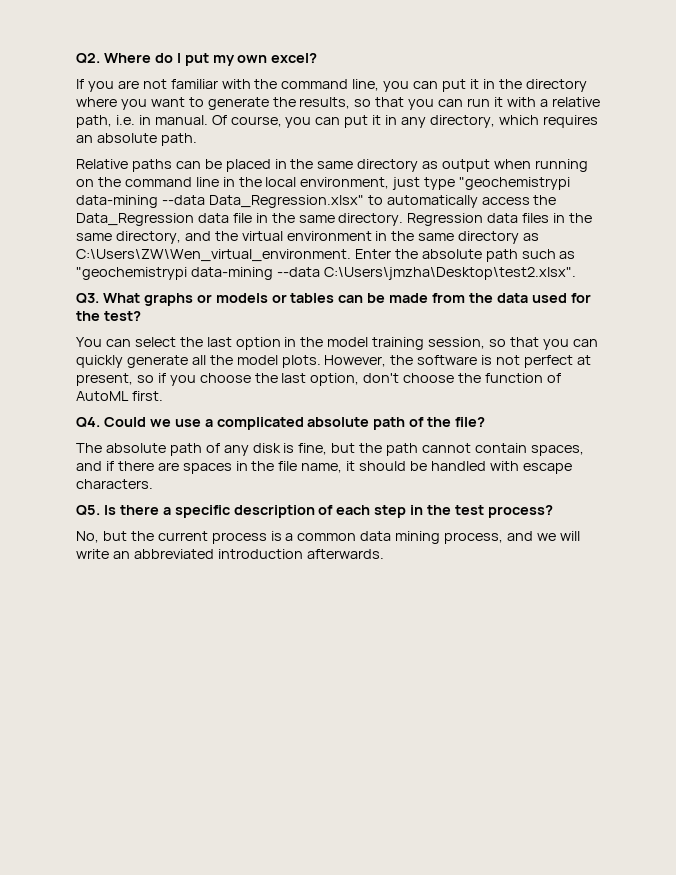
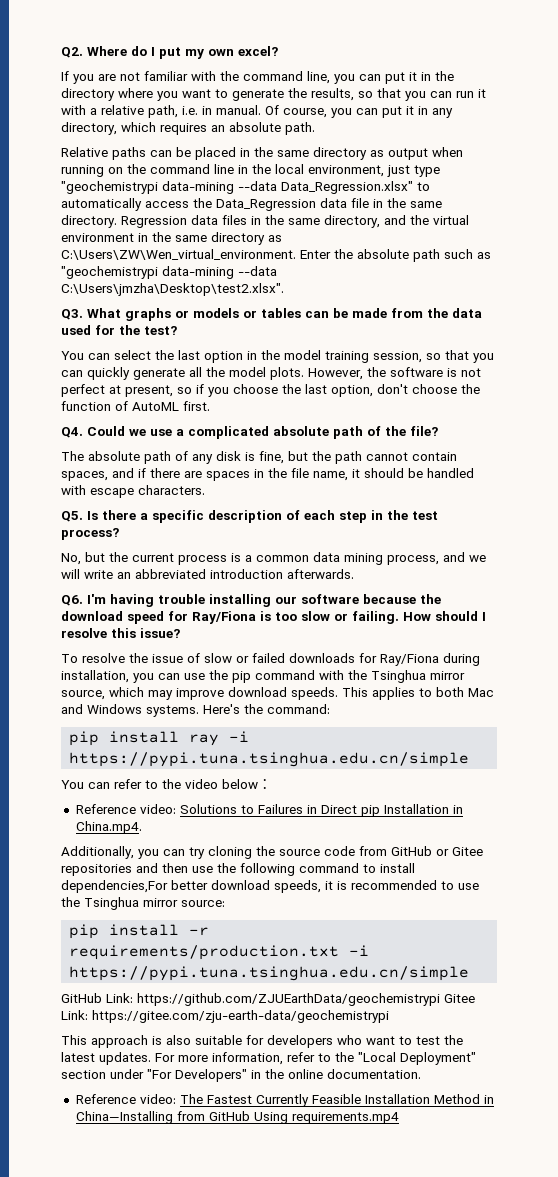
(384, 554) none -> [61,594,441,607] [61,611,486,624] [61,628,180,638] [61,653,480,666] [61,670,465,683] [61,687,494,700] [61,704,330,717] [69,731,250,746] [69,752,470,767] [61,779,272,789] [75,804,463,817] [75,821,142,834] [61,846,483,859] [61,863,415,876] [61,880,479,893] [61,897,225,910] [69,924,210,939] [69,945,370,960] [69,966,470,981] [61,993,475,1006] [61,1010,389,1023] [61,1035,463,1048] [61,1052,476,1065] [61,1069,421,1082] [75,1094,494,1107] [75,1111,399,1124] // Q6. I'm having trouble installing our software because the download speed for Ray/Fiona is too slow or failing. How should I resolve this issue? // To resolve the issue of slow or failed downloads for Ray/Fiona during installation, you can use the pip command with the Tsinghua mirror source, which may improve download speeds. This applies to both Mac and Windows systems. Here's the command: // pip install ray -i https://pypi.tuna.tsinghua.edu.cn/simple // You can refer to the video below： // Reference video: Solutions to Failures in Direct pip Installation in China.mp4. // Additionally, you can try cloning the source code from GitHub or Gitee repositories and then use the following command to install dependencies,For better download speeds, it is recommended to use the Tsinghua mirror source: // pip install -r requirements/production.txt -i https://pypi.tuna.tsinghua.edu.cn/simple // GitHub Link: https://github.com/ZJUEarthData/geochemistrypi Gitee Link: https://gitee.com/zju-earth-data/geochemistrypi // This approach is also suitable for developers who want to test the latest updates. For more information, refer to the "Local Deployment" section under "For Developers" in the online documentation. // Reference video: The Fastest Currently Feasible Installation Method in China—Installing from GitHub Using requirements.mp4

